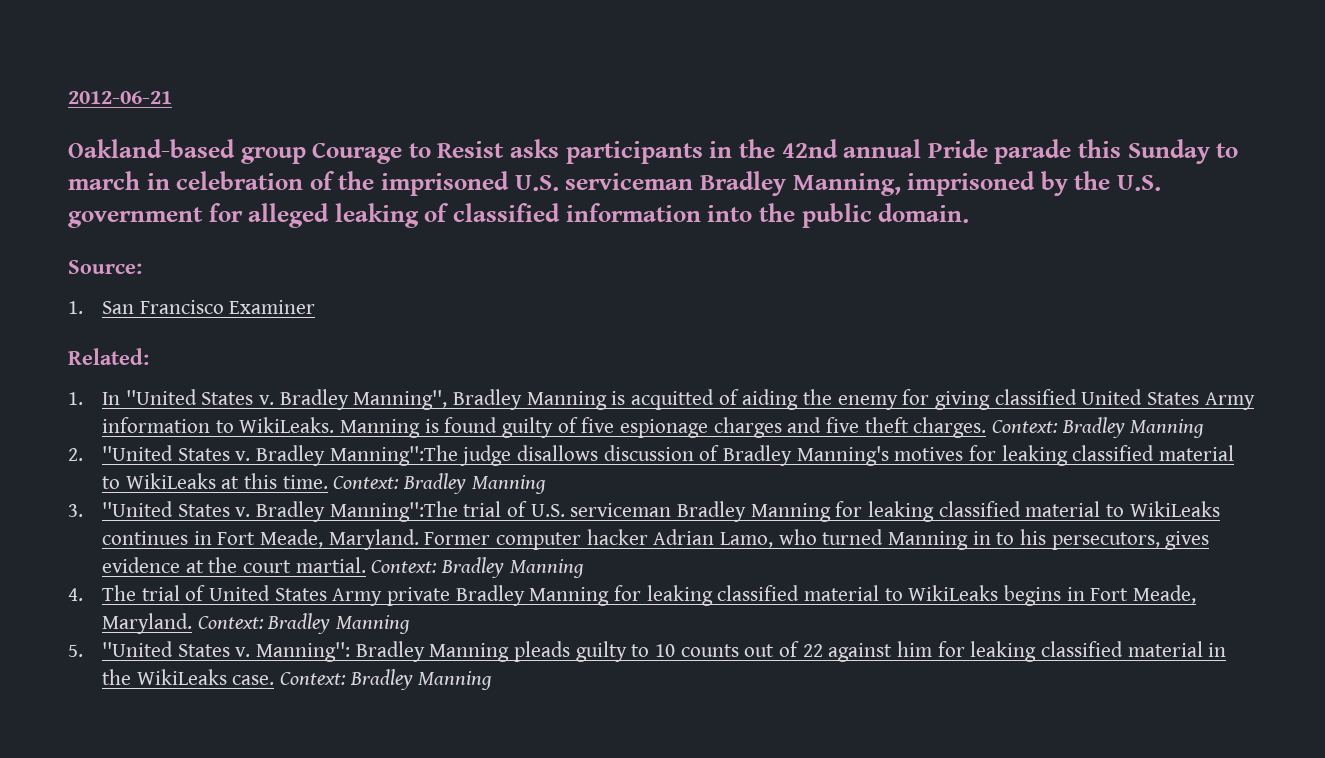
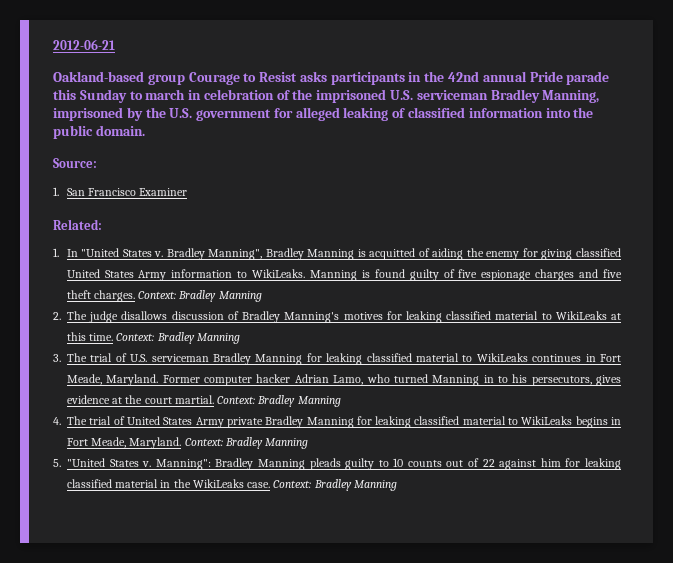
[125,389,448,410] ''United States v. Bradley Manning'', -> [81,248,263,260] "United States v. Bradley Manning",
[101,445,458,466] ''United States v. Bradley Manning'':The -> [67,311,87,320] The
[101,501,458,522] ''United States v. Bradley Manning'':The -> [67,353,87,362] The
[101,641,350,662] ''United States v. Manning'': -> [67,458,211,470] "United States v. Manning":

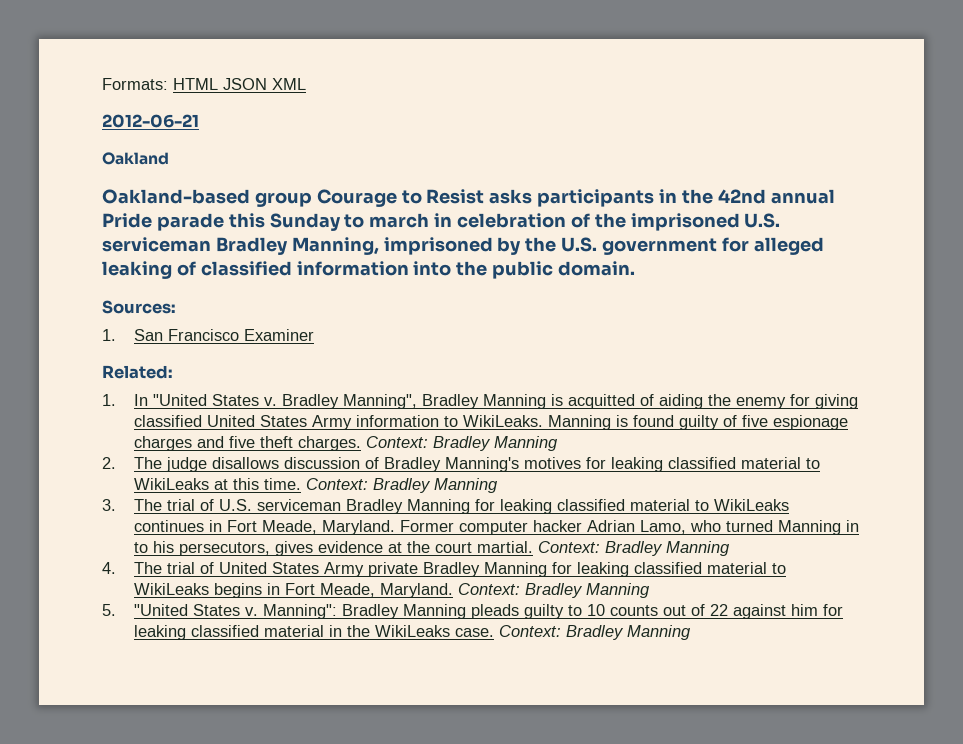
(53, 44) none -> [102,78,306,90] Formats: HTML JSON XML //
(115, 44) none -> [102,152,169,165] // Oakland
[53,158,97,168] Source: -> [102,300,176,314] Sources:

